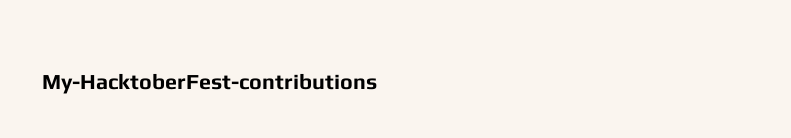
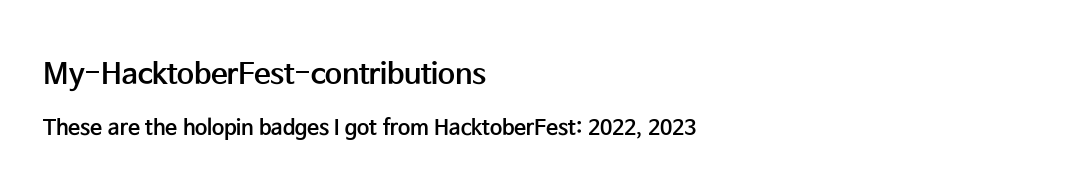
(377, 83) none -> [43,117,696,140] // These are the holopin badges I got from HacktoberFest: 2022, 2023

